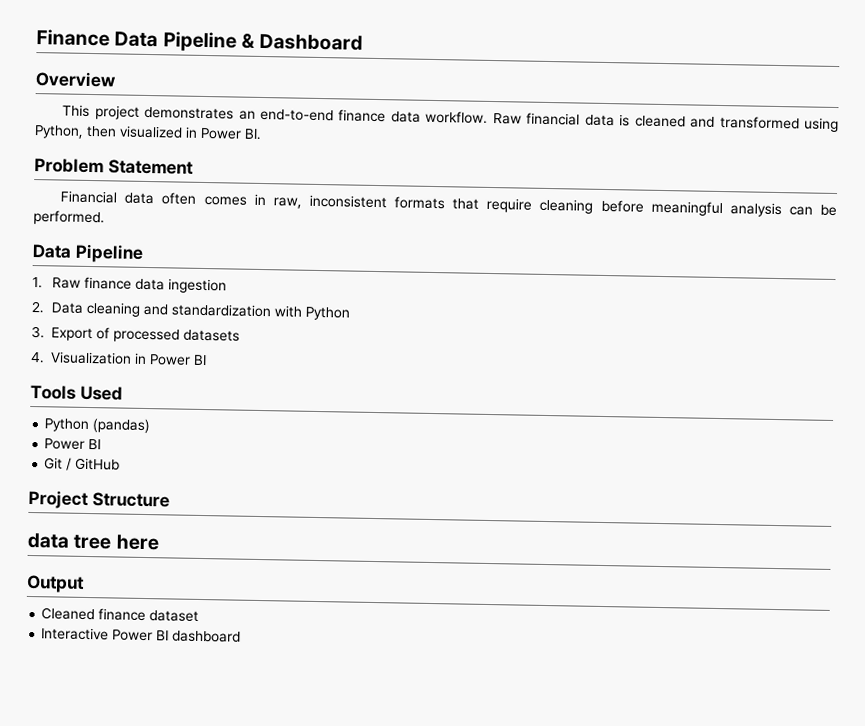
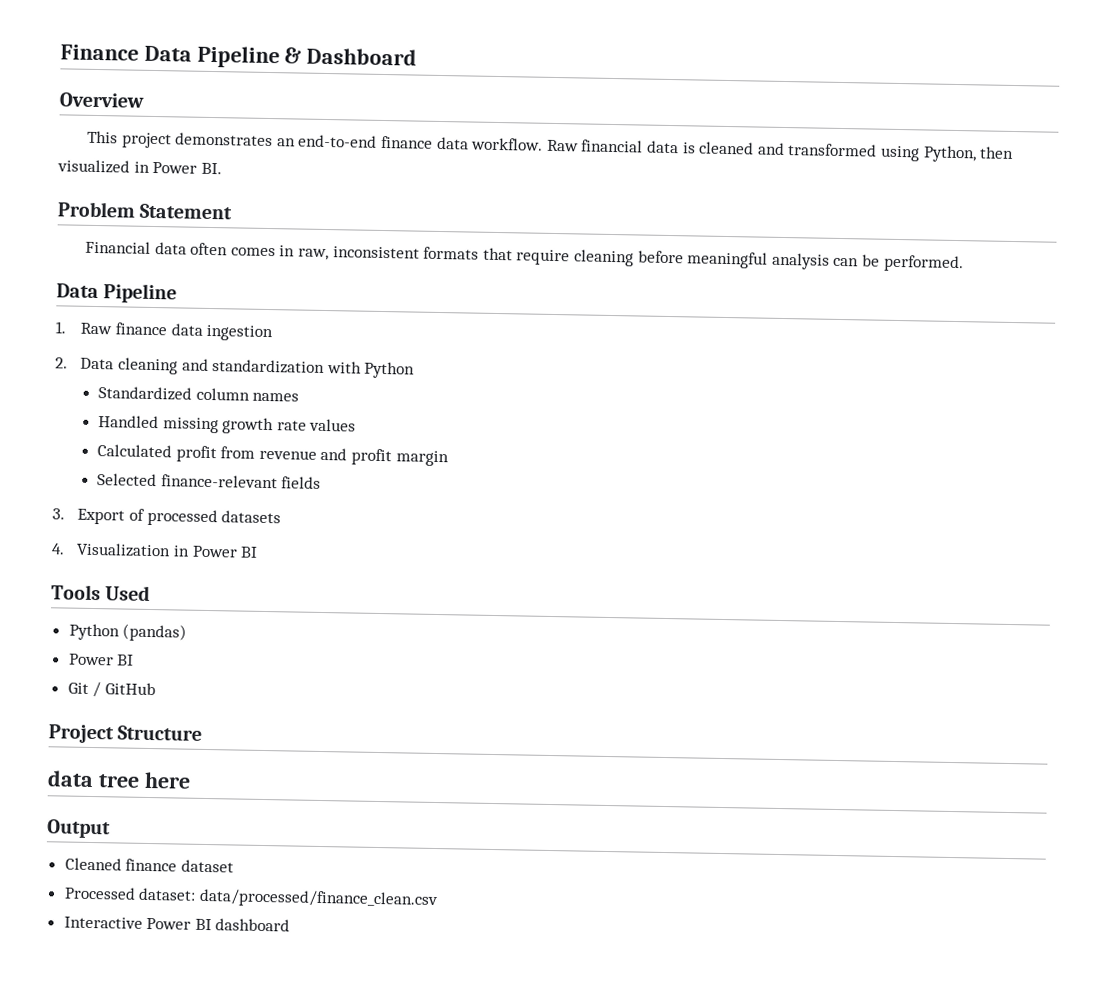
(350, 313) none -> [98,386,300,402] [98,415,357,435] [97,444,449,467] [97,473,322,489] // Standardized column names // Handled missing growth rate values // Calculated profit from revenue and profit margin // Selected finance-relevant fields
(200, 616) none -> [63,886,439,910] // Processed dataset: data/processed/finance_clean.csv

